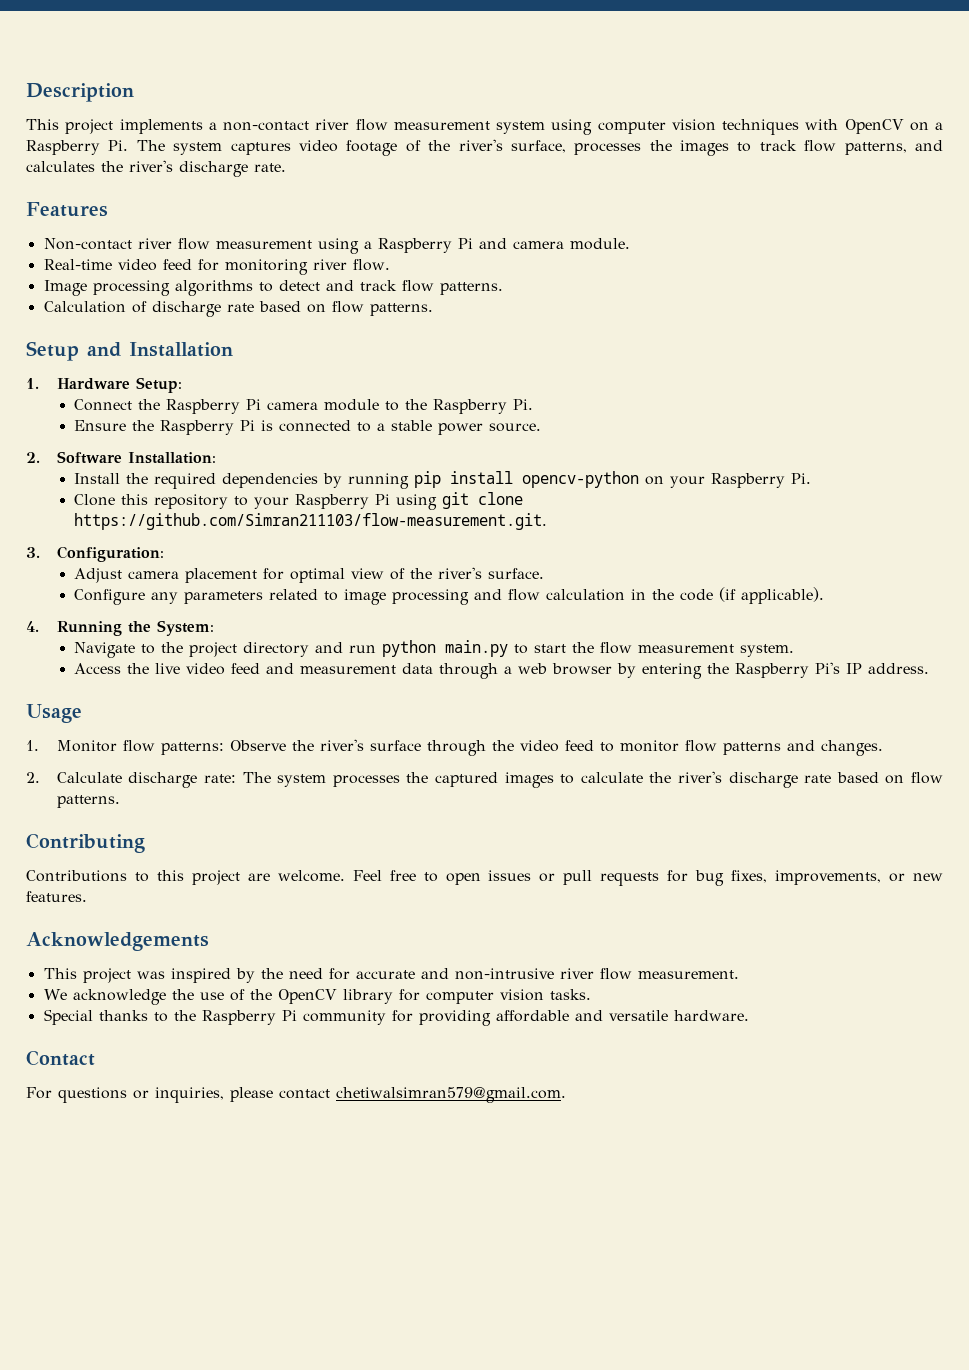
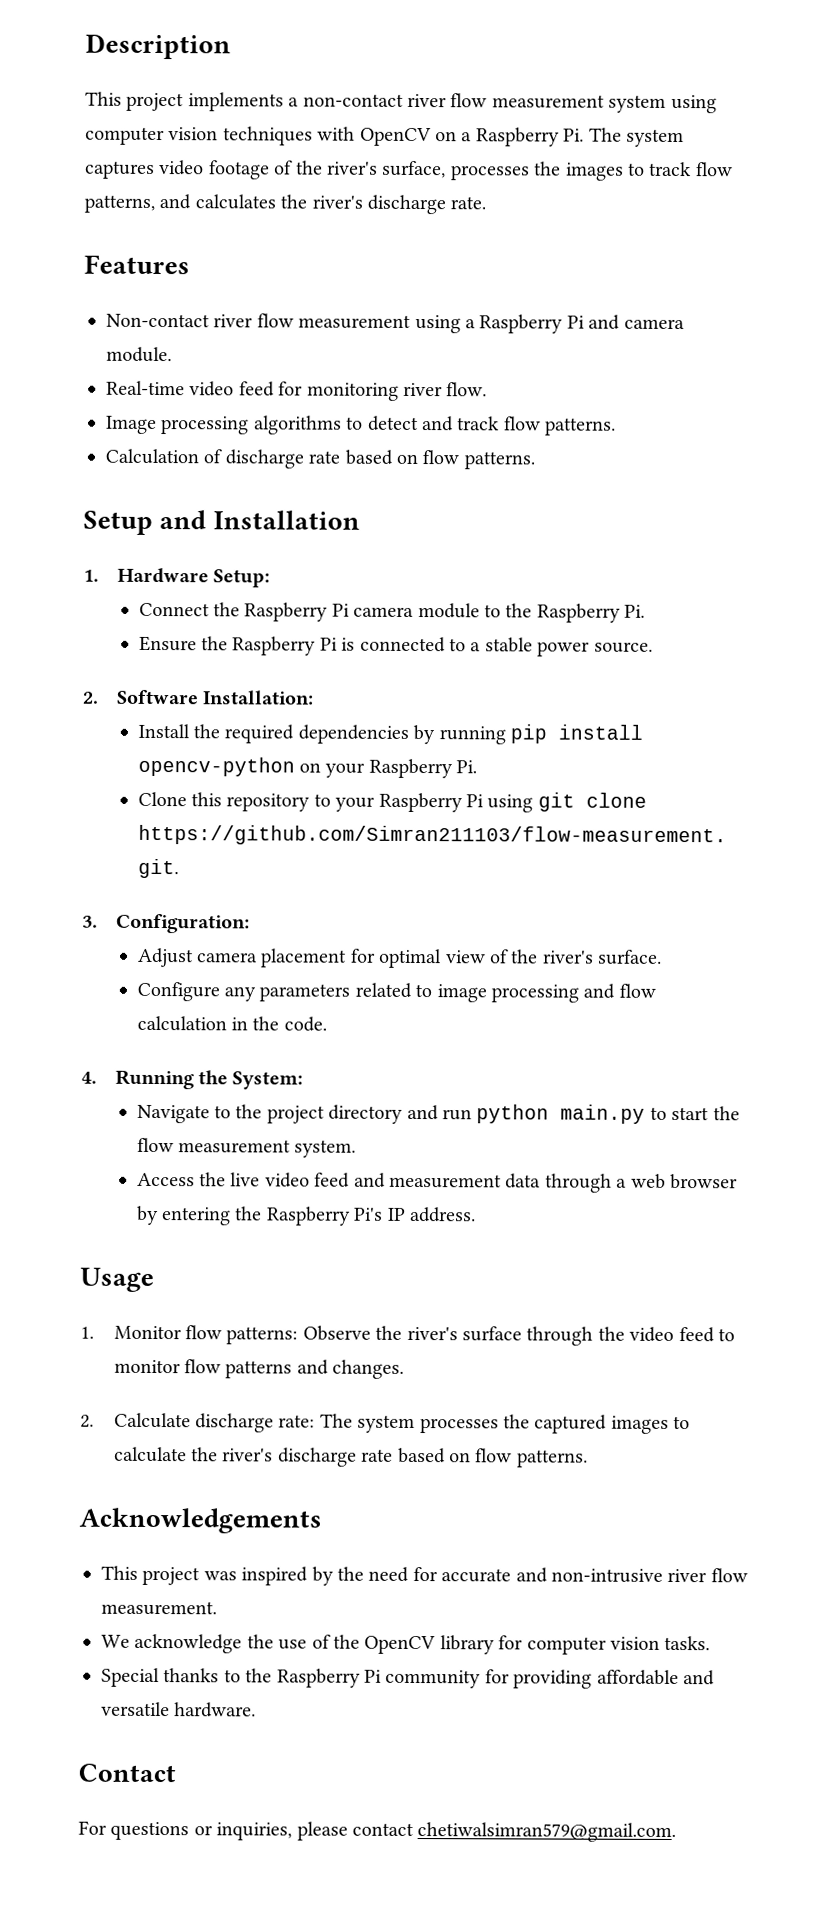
[680,587,825,604] code (if applicable). -> [283,1016,327,1032] code.
[26,833,145,853] [26,870,943,886] [26,891,87,902] // Contributing // Contributions to this project are welcome. Feel free to open issues or pull requests for bug fixes, improvements, or new features. -> (588, 1458) none

